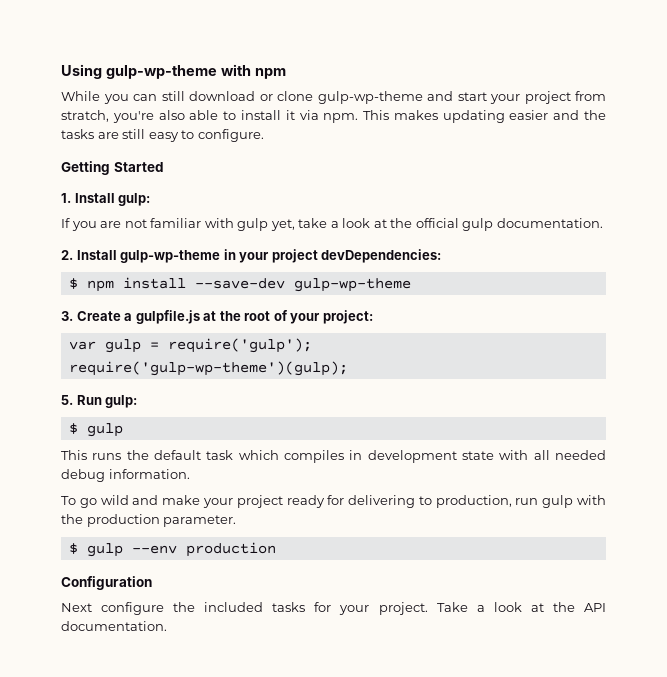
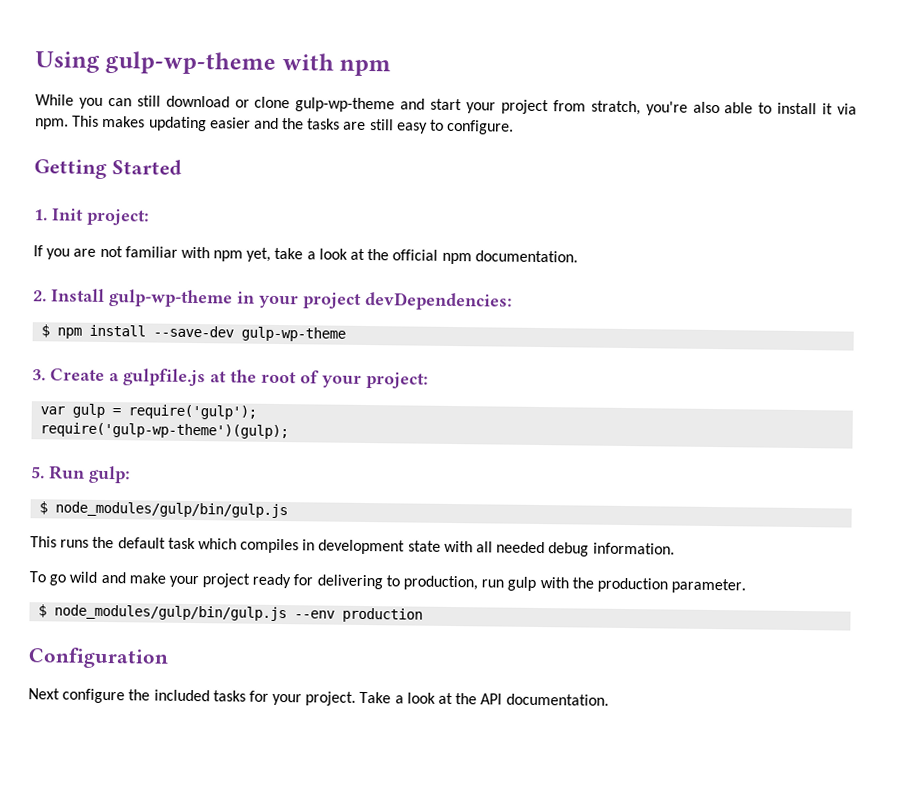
[74,193,151,206] Install gulp: -> [52,208,150,226] Init project:
[237,218,269,231] gulp -> [213,250,244,262] npm
[462,218,494,231] gulp -> [441,252,472,265] npm
[86,423,123,437] gulp -> [55,501,289,519] node_modules/gulp/bin/gulp.js
[86,543,123,557] gulp -> [54,604,288,622] node_modules/gulp/bin/gulp.js

